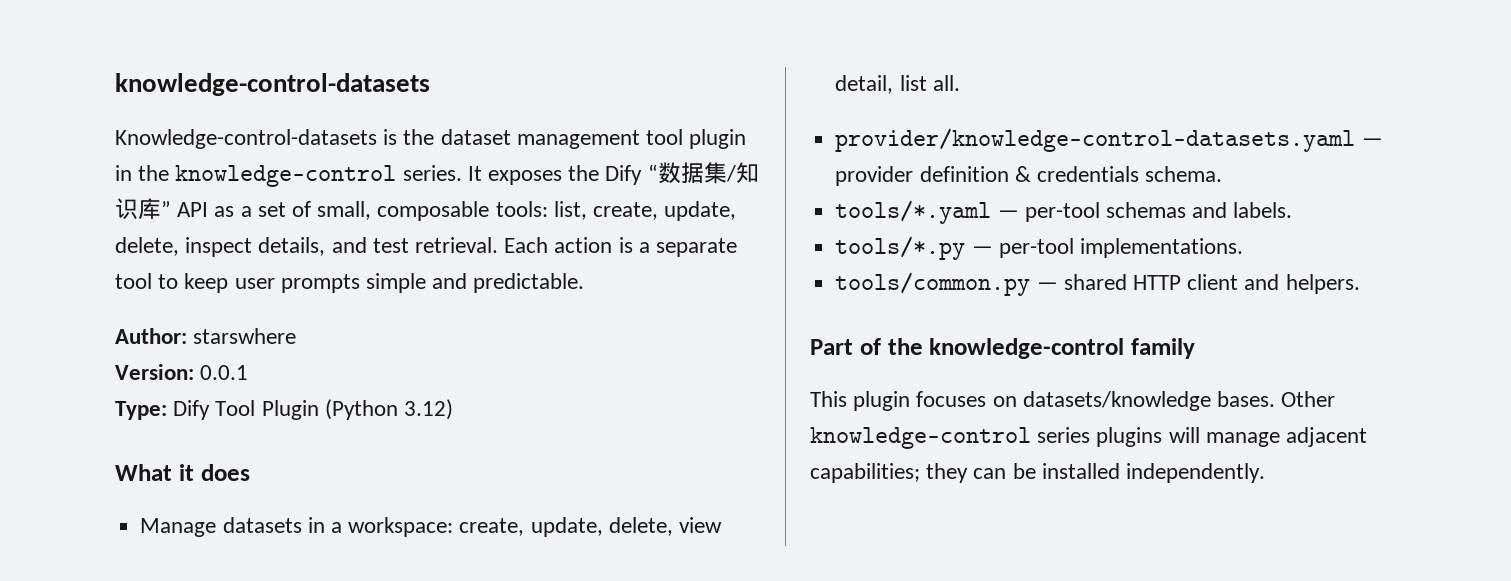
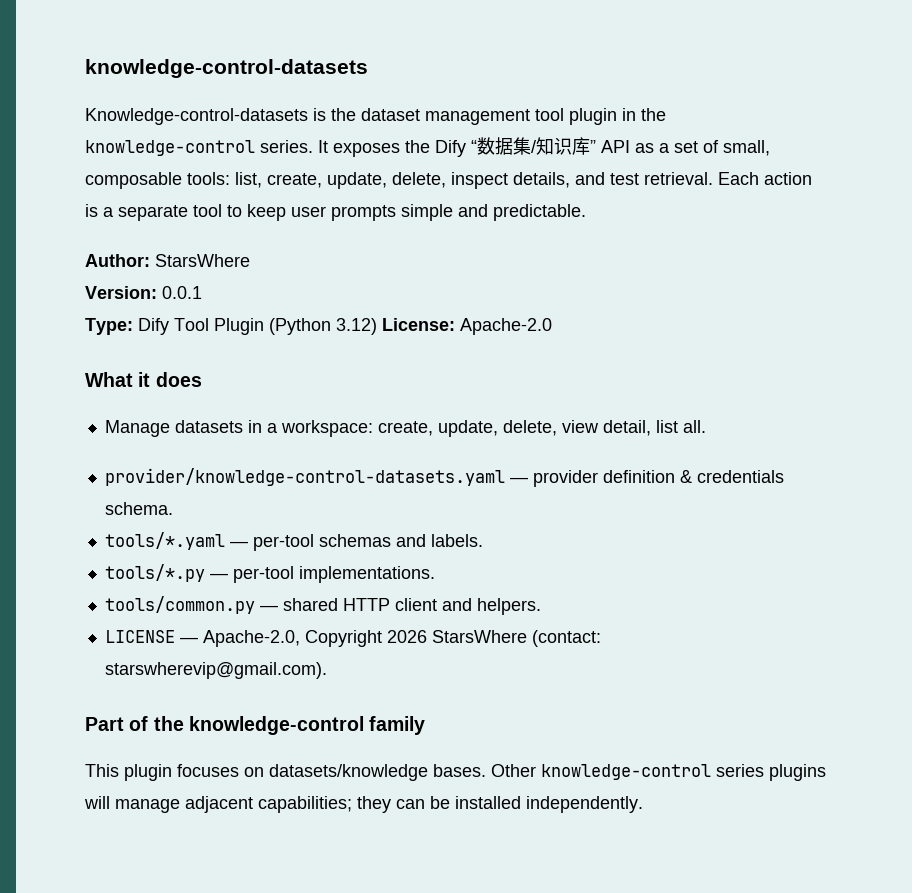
[193,328,297,344] starswhere -> [155,254,250,267] StarsWhere
(454, 409) none -> [382,318,552,335] License: Apache-2.0
(1360, 284) none -> [104,630,601,647] [104,662,327,679] // LICENSE — Apache-2.0, Copyright 2026 StarsWhere (contact: starswherevip@gmail.com).

